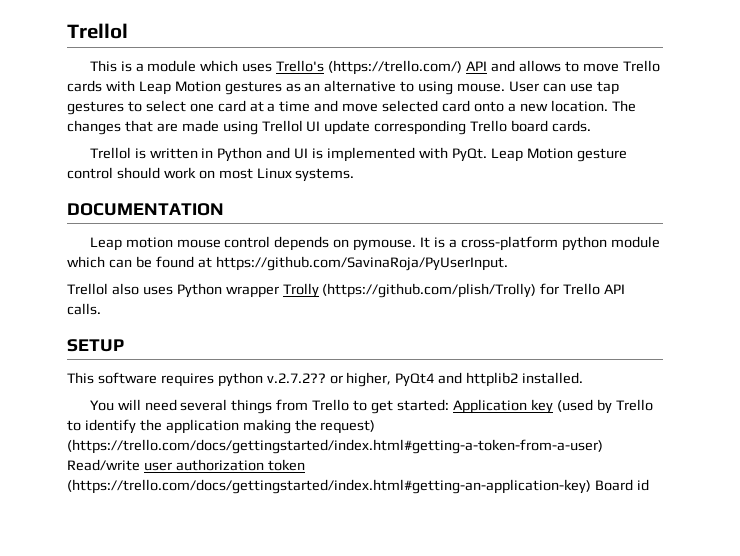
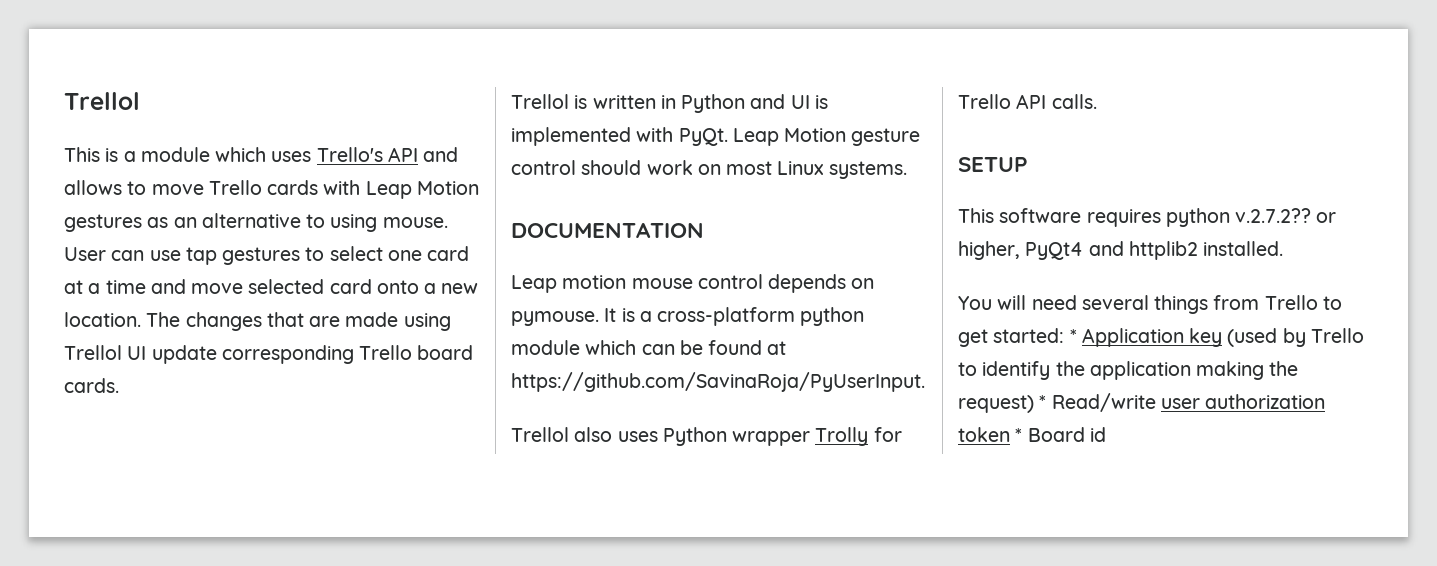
[328,60,463,75] (https://trello.com/) -> (383, 154) none
[322,283,537,298] (https://github.com/plish/Trolly) -> (869, 436) none
(449, 405) none -> [1069,329,1077,343] *
[67,439,603,454] (https://trello.com/docs/gettingstarted/index.html#getting-a-token-from-a-user) -> [1039,395,1047,409] *
[67,479,591,494] (https://trello.com/docs/gettingstarted/index.html#getting-an-application-key) -> [1015,428,1023,442] *

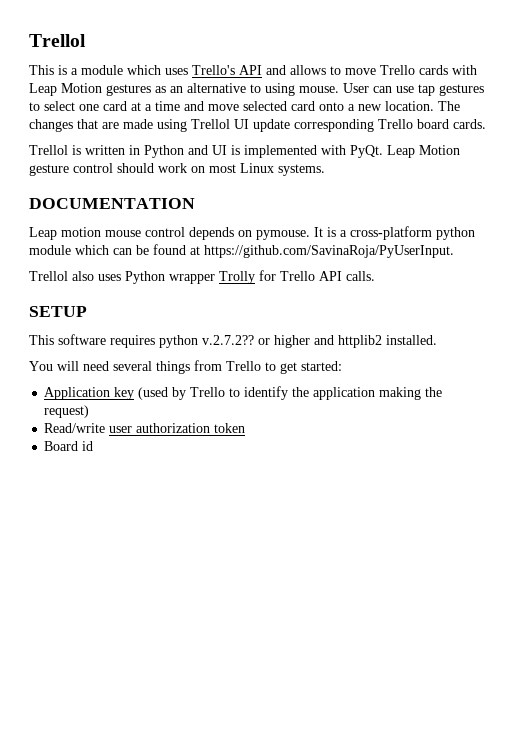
[958,241,1084,260] higher, PyQt4 -> [274,335,310,348] higher
[1069,329,1077,343] * -> (342, 366) //
[1039,395,1047,409] * -> (90, 411) //
[1015,428,1023,442] * -> (246, 428) //

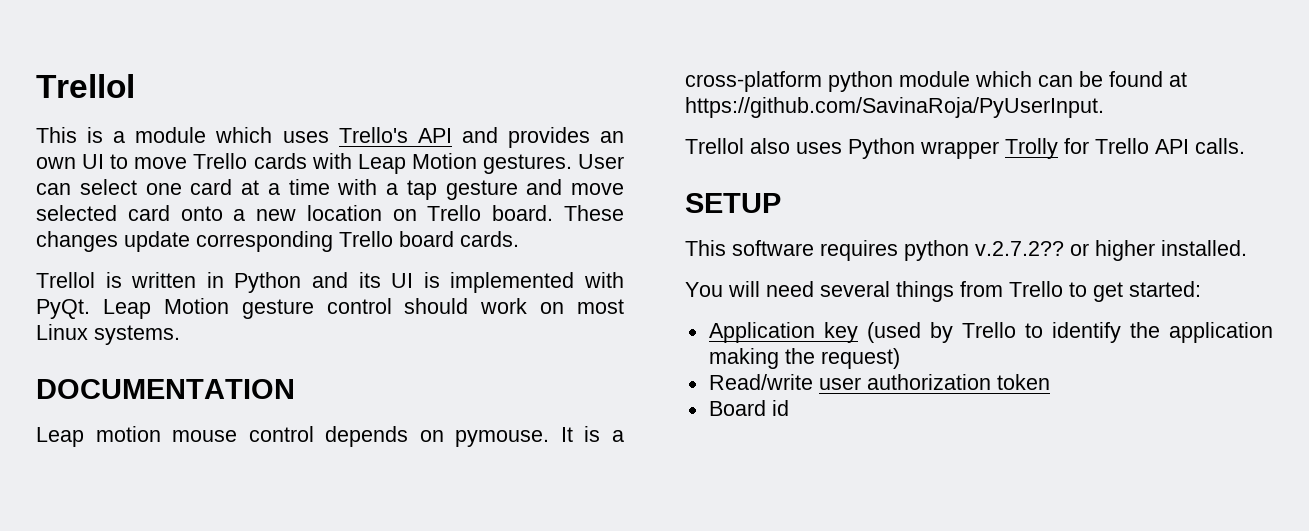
[290,65,326,75] allows -> [507,127,625,148] [36,154,105,169] provides an own UI
[106,83,484,96] [29,102,40,111] gestures as an alternative to using mouse. User can use tap gestures to -> [482,154,625,174] [36,183,71,195] gestures. User can
(180, 106) none -> [337,179,518,200] with a tap gesture
[385,101,460,111] [29,119,249,132] location. The changes that are made using Trellol UI -> [306,205,624,221] [36,231,118,252] location on Trello board. These changes
(208, 150) none -> [358,272,381,288] its
[314,335,382,348] and httplib2 -> (1155, 250) none

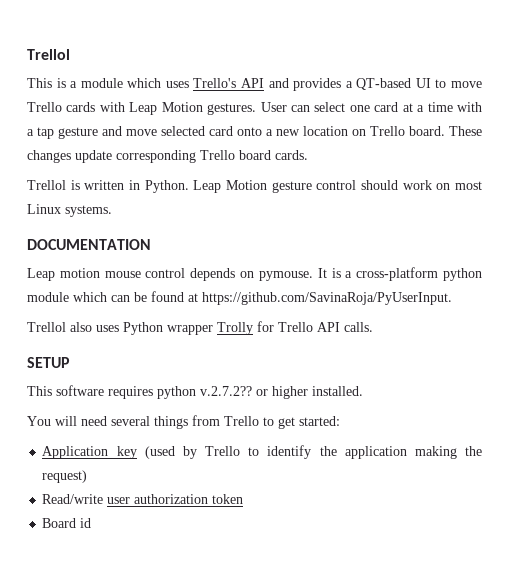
[600,131,625,143] [36,157,76,169] an own -> [345,78,412,90] a QT-based
[234,272,625,293] [36,299,90,319] Python and its UI is implemented with PyQt. -> [144,180,189,193] Python.

